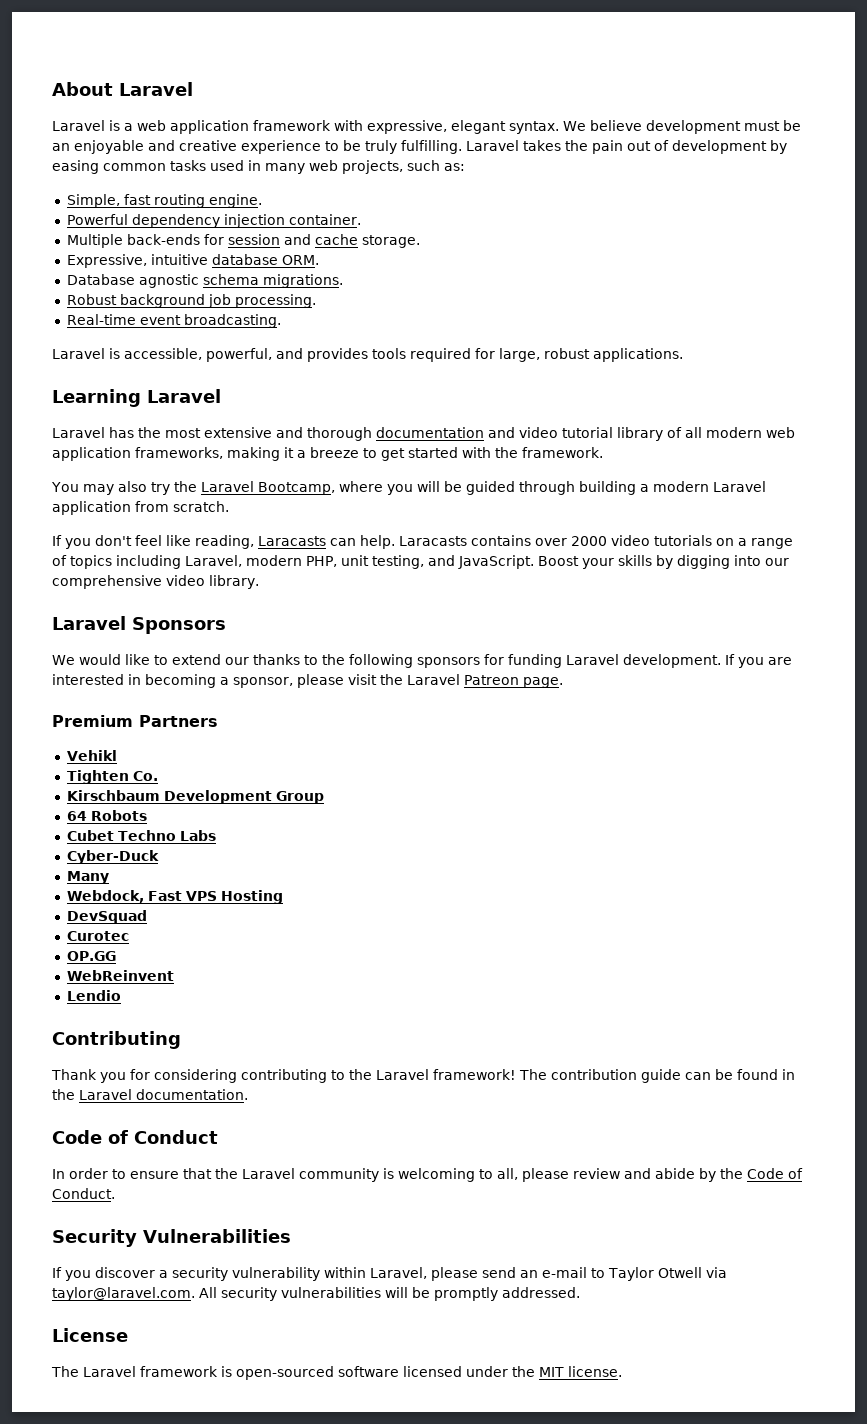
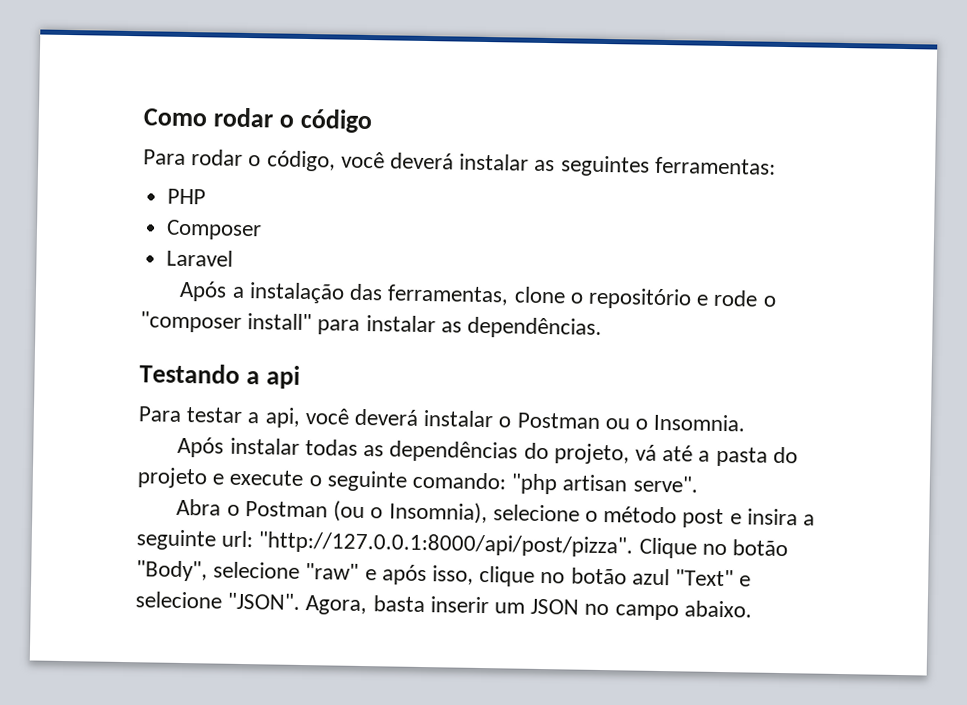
[52,82,193,96] [52,120,801,134] [52,140,787,154] [52,160,465,174] [66,194,262,208] [66,214,361,228] [66,234,420,248] [66,254,319,268] [66,274,343,288] [66,294,316,308] [66,314,281,328] [52,348,683,362] [52,389,221,407] [52,427,795,441] [52,447,603,461] [51,481,766,495] [52,501,229,515] [52,535,793,549] [52,555,789,569] [52,575,259,589] [52,616,226,634] [52,654,792,668] [52,674,563,688] [52,715,218,727] [66,750,117,761] [66,770,158,784] [66,790,324,804] [66,810,147,821] [66,830,216,841] [66,850,159,864] [66,871,109,884] [66,890,283,904] [66,910,147,924] [66,931,129,941] [66,951,116,961] [66,970,174,981] [66,990,121,1001] [52,1031,181,1049] [51,1069,795,1083] [52,1089,248,1100] [52,1130,218,1144] [52,1168,803,1182] [52,1188,115,1199] [52,1229,291,1247] [52,1267,727,1281] [52,1287,580,1301] [52,1328,128,1342] [51,1366,622,1380] About Laravel // Laravel is a web application framework with expressive, elegant syntax. We believe development must be an enjoyable and creative experience to be truly fulfilling. Laravel takes the pain out of development by easing common tasks used in many web projects, such as: // Simple, fast routing engine. // Powerful dependency injection container. // Multiple back-ends for session and cache storage. // Expressive, intuitive database ORM. // Database agnostic schema migrations. // Robust background job processing. // Real-time event broadcasting. // Laravel is accessible, powerful, and provides tools required for large, robust applications. // Learning Laravel // Laravel has the most extensive and thorough documentation and video tutorial library of all modern web application frameworks, making it a breeze to get started with the framework. // You may also try the Laravel Bootcamp, where you will be guided through building a modern Laravel application from scratch. // If you don't feel like reading, Laracasts can help. Laracasts contains over 2000 video tutorials on a range of topics including Laravel, modern PHP, unit testing, and JavaScript. Boost your skills by digging into our comprehensive video library. // Laravel Sponsors // We would like to extend our thanks to the following sponsors for funding Laravel development. If you are interested in becoming a sponsor, please visit the Laravel Patreon page. // Premium Partners // Vehikl // Tighten Co. // Kirschbaum Development Group // 64 Robots // Cubet Techno Labs // Cyber-Duck // Many // Webdock, Fast VPS Hosting // DevSquad // Curotec // OP.GG // WebReinvent // Lendio // Contributing // Thank you for considering contributing to the Laravel framework! The contribution guide can be found in the Laravel documentation. // Code of Conduct // In order to ensure that the Laravel community is welcoming to all, please review and abide by the Code of Conduct. // Security Vulnerabilities // If you discover a security vulnerability within Laravel, please send an e-mail to Taylor Otwell via taylor@laravel.com. All security vulnerabilities will be promptly addressed. // License // The Laravel framework is open-sourced software licensed under the MIT license. -> [143,107,373,134] [143,149,776,177] [167,188,207,205] [166,219,263,241] [166,249,234,267] [179,280,776,310] [140,311,603,339] [139,363,300,389] [138,406,746,432] [177,436,798,467] [137,467,698,495] [176,498,816,529] [136,529,789,559] [136,560,752,587] [135,591,752,621] Como rodar o código // Para rodar o código, você deverá instalar as seguintes ferramentas: // PHP // Composer // Laravel // Após a instalação das ferramentas, clone o repositório e rode o "composer install" para instalar as dependências. // Testando a api // Para testar a api, você deverá instalar o Postman ou o Insomnia. // Após instalar todas as dependências do projeto, vá até a pasta do projeto e execute o seguinte comando: "php artisan serve". // Abra o Postman (ou o Insomnia), selecione o método post e insira a seguinte url: "http://127.0.0.1:8000/api/post/pizza". Clique no botão "Body", selecione "raw" e após isso, clique no botão azul "Text" e selecione "JSON". Agora, basta inserir um JSON no campo abaixo.

